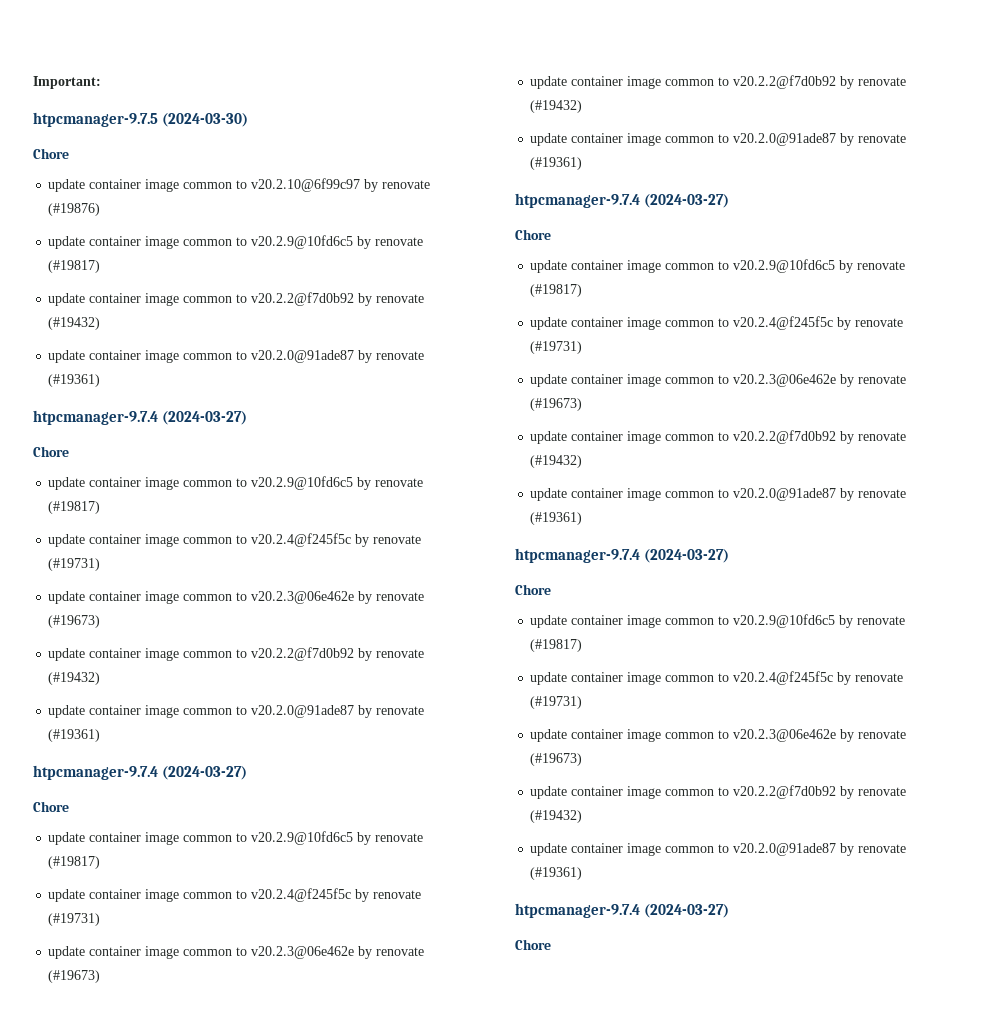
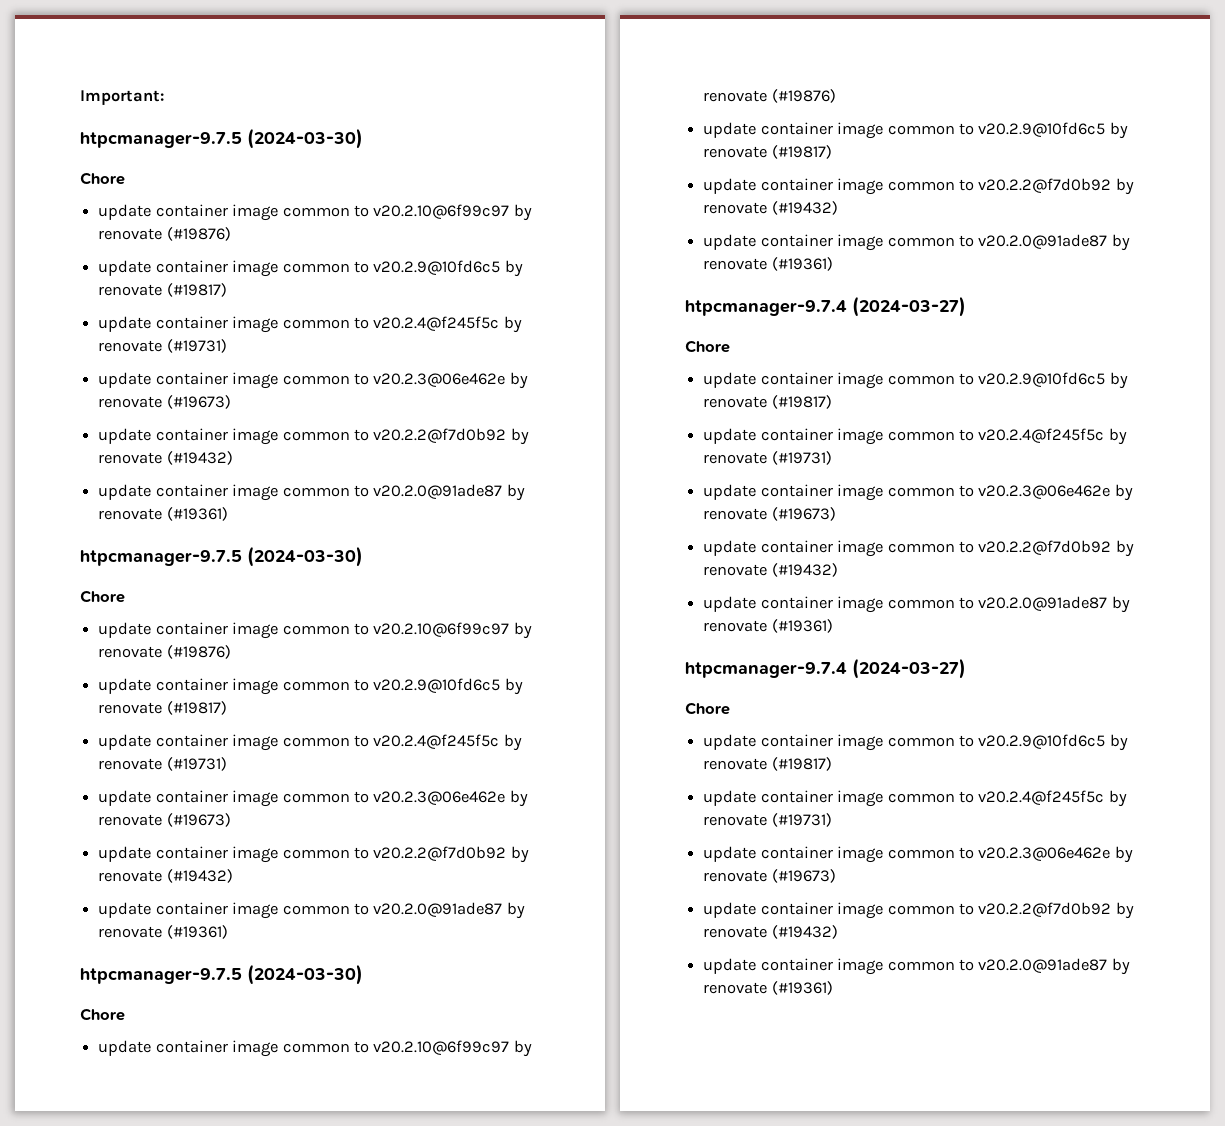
(101, 266) none -> [98,316,522,333] [98,339,227,353] [98,372,528,389] [98,395,231,409] [98,428,529,445] [98,451,233,465] [98,484,525,501] [98,507,228,521] [80,546,363,567] [80,590,125,603] [98,622,532,639] [98,645,231,659] [98,678,523,695] [98,701,227,715] [98,734,522,751] [98,757,227,771] [98,790,528,807] [98,813,231,827] [98,846,529,863] [98,869,233,883] [98,902,525,919] [98,925,228,939] [80,964,363,985] [80,1008,125,1021] [98,1040,532,1057] [703,89,836,103] [703,122,1128,139] [703,145,832,159] // update container image common to v20.2.4@f245f5c by renovate (#19731) // update container image common to v20.2.3@06e462e by renovate (#19673) // update container image common to v20.2.2@f7d0b92 by renovate (#19432) // update container image common to v20.2.0@91ade87 by renovate (#19361) // htpcmanager-9.7.5 (2024-03-30) // Chore // update container image common to v20.2.10@6f99c97 by renovate (#19876) // update container image common to v20.2.9@10fd6c5 by renovate (#19817) // update container image common to v20.2.4@f245f5c by renovate (#19731) // update container image common to v20.2.3@06e462e by renovate (#19673) // update container image common to v20.2.2@f7d0b92 by renovate (#19432) // update container image common to v20.2.0@91ade87 by renovate (#19361) // htpcmanager-9.7.5 (2024-03-30) // Chore // update container image common to v20.2.10@6f99c97 by renovate (#19876) // update container image common to v20.2.9@10fd6c5 by renovate (#19817)
[515,193,730,208] [515,229,551,240] [530,259,906,273] [530,284,583,297] [530,316,904,330] [530,341,583,354] [530,374,907,387] [530,398,583,411] [530,430,907,444] [530,455,583,468] [530,488,907,501] [530,512,583,525] [515,548,730,563] [515,584,551,595] [530,614,906,628] [530,639,583,652] [530,671,904,685] [530,696,583,709] [530,729,907,742] [530,753,583,766] [530,785,907,799] [530,810,583,823] [530,843,907,856] [530,867,583,880] [515,903,730,918] [515,939,551,950] // htpcmanager-9.7.4 (2024-03-27) // Chore // update container image common to v20.2.9@10fd6c5 by renovate (#19817) // update container image common to v20.2.4@f245f5c by renovate (#19731) // update container image common to v20.2.3@06e462e by renovate (#19673) // update container image common to v20.2.2@f7d0b92 by renovate (#19432) // update container image common to v20.2.0@91ade87 by renovate (#19361) // htpcmanager-9.7.4 (2024-03-27) // Chore // update container image common to v20.2.9@10fd6c5 by renovate (#19817) // update container image common to v20.2.4@f245f5c by renovate (#19731) // update container image common to v20.2.3@06e462e by renovate (#19673) // update container image common to v20.2.2@f7d0b92 by renovate (#19432) // update container image common to v20.2.0@91ade87 by renovate (#19361) // htpcmanager-9.7.4 (2024-03-27) // Chore -> (833, 988) none

